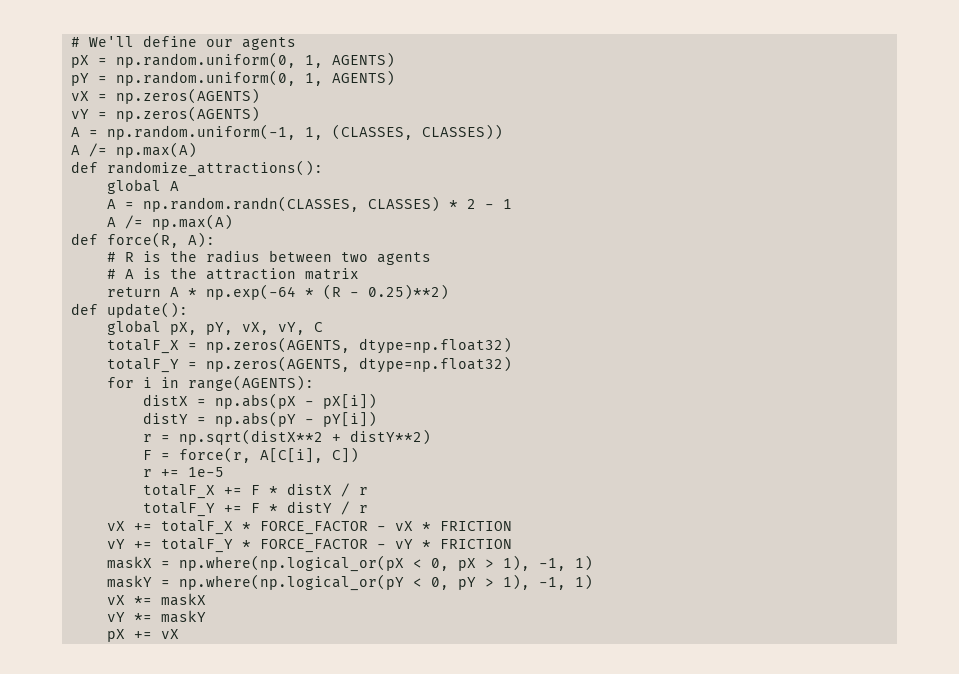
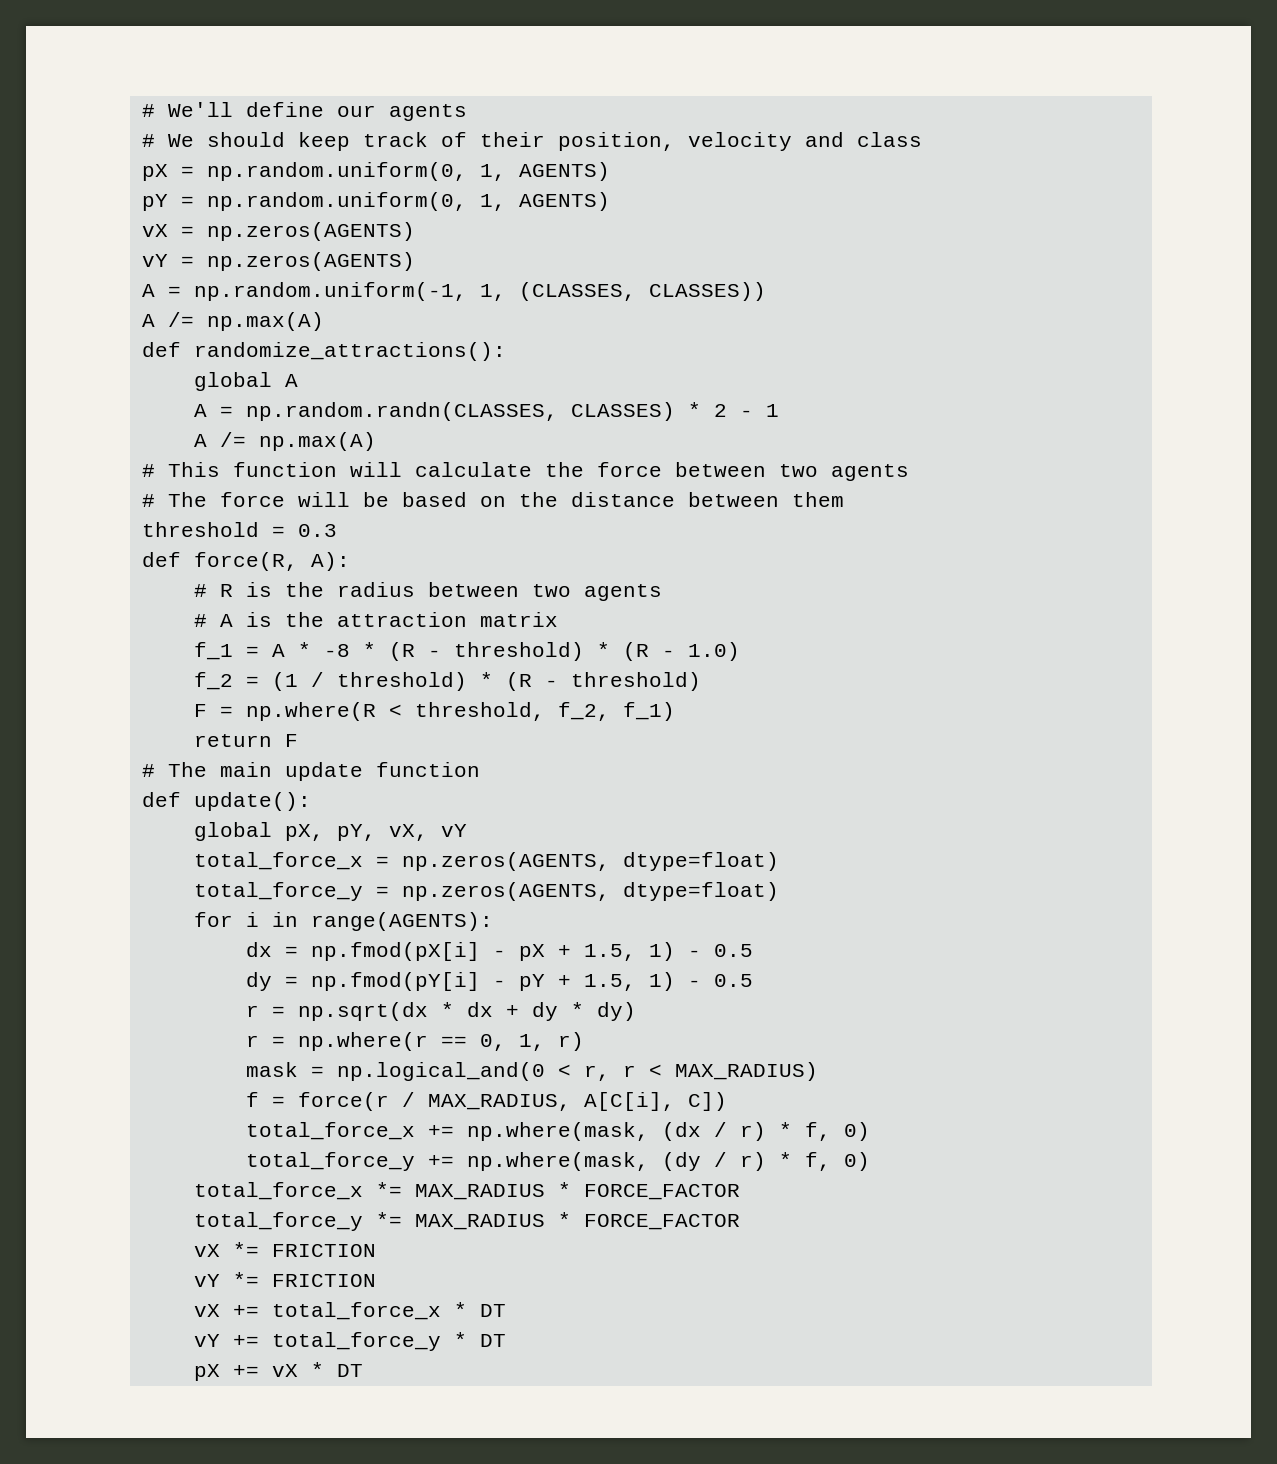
(296, 43) none -> [142,132,923,151] // # We should keep track of their position, velocity and class
(233, 222) none -> [142,462,910,481] [142,492,845,507] [142,522,338,537] // # This function will calculate the force between two agents // # The force will be based on the distance between them // threshold = 0.3
[106,287,161,297] return -> [194,642,260,660] f_1 =
[205,284,449,300] np.exp(-64 * (R - 0.25)**2) -> [324,642,741,661] [194,672,702,691] [194,702,676,721] [194,734,299,747] [142,762,481,781] -8 * (R - threshold) * (R - 1.0) // f_2 = (1 / threshold) * (R - threshold) // F = np.where(R < threshold, f_2, f_1) // return F // # The main update function
[277,322,323,335] [106,337,512,354] [106,356,512,373] vY, C // totalF_X = np.zeros(AGENTS, dtype=np.float32) // totalF_Y = np.zeros(AGENTS, dtype=np.float32) -> [441,824,468,837] [194,852,780,871] [194,882,780,901] vY // total_force_x = np.zeros(AGENTS, dtype=float) // total_force_y = np.zeros(AGENTS, dtype=float)
[142,393,377,409] [142,411,377,427] [142,429,431,445] [142,447,359,463] [142,467,224,477] [142,483,368,499] [142,501,368,517] [106,520,512,535] [106,538,512,553] [106,555,593,572] [106,574,593,591] [106,593,206,606] [106,610,206,623] distX = np.abs(pX - pX[i]) // distY = np.abs(pY - pY[i]) // r = np.sqrt(distX**2 + distY**2) // F = force(r, A[C[i], C]) // r += 1e-5 // totalF_X += F * distX / r // totalF_Y += F * distY / r // vX += totalF_X * FORCE_FACTOR - vX * FRICTION // vY += totalF_Y * FORCE_FACTOR - vY * FRICTION // maskX = np.where(np.logical_or(pX < 0, pX > 1), -1, 1) // maskY = np.where(np.logical_or(pY < 0, pY > 1), -1, 1) // vX *= maskX // vY *= maskY -> [246,942,754,961] [246,972,754,991] [246,1002,637,1021] [246,1032,585,1051] [246,1062,819,1081] [246,1092,728,1111] [246,1122,871,1141] [246,1152,871,1171] [194,1182,741,1200] [194,1212,741,1231] [194,1242,377,1257] [194,1272,377,1287] [194,1302,507,1320] [194,1332,507,1351] dx = np.fmod(pX[i] - pX + 1.5, 1) - 0.5 // dy = np.fmod(pY[i] - pY + 1.5, 1) - 0.5 // r = np.sqrt(dx * dx + dy * dy) // r = np.where(r == 0, 1, r) // mask = np.logical_and(0 < r, r < MAX_RADIUS) // f = force(r / MAX_RADIUS, A[C[i], C]) // total_force_x += np.where(mask, (dx / r) * f, 0) // total_force_y += np.where(mask, (dy / r) * f, 0) // total_force_x *= MAX_RADIUS * FORCE_FACTOR // total_force_y *= MAX_RADIUS * FORCE_FACTOR // vX *= FRICTION // vY *= FRICTION // vX += total_force_x * DT // vY += total_force_y * DT
(179, 634) none -> [311,1362,364,1377] * DT

